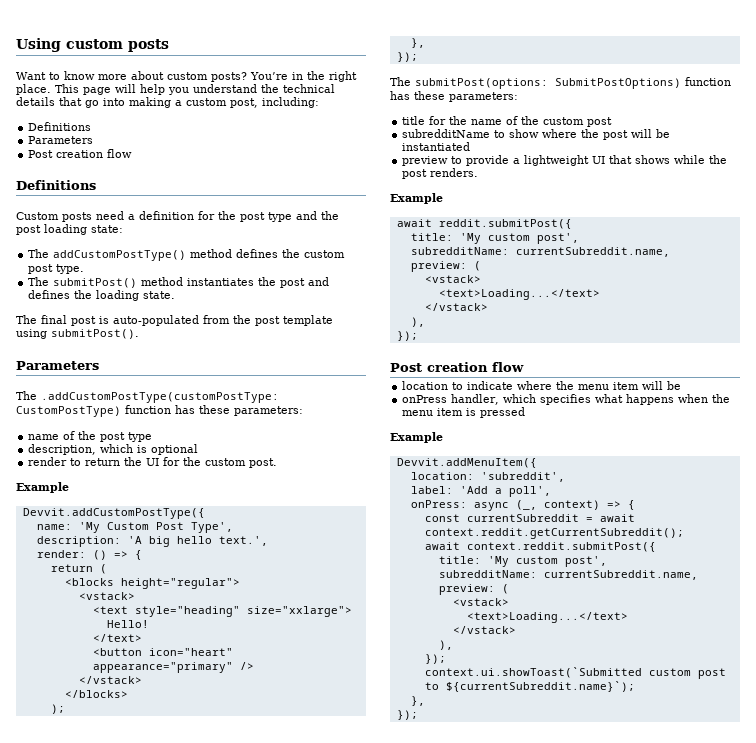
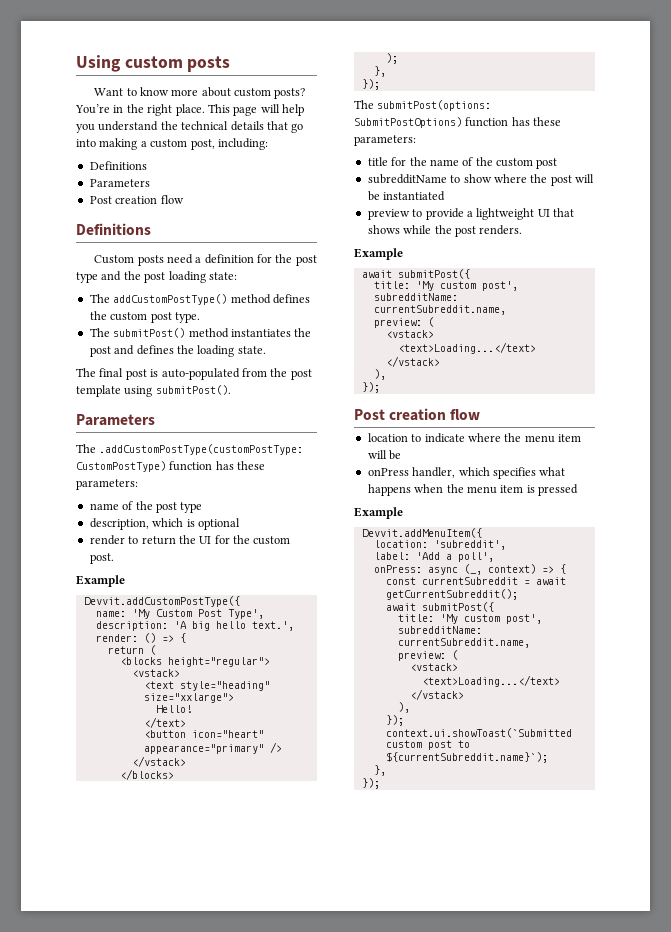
[438,219,572,229] reddit.submitPost({ -> [397,269,470,279] submitPost({
[424,528,684,539] [424,542,656,552] context.reddit.getCurrentSubreddit(); // await context.reddit.submitPost({ -> [385,589,518,600] [385,602,494,612] getCurrentSubreddit(); // await submitPost({

